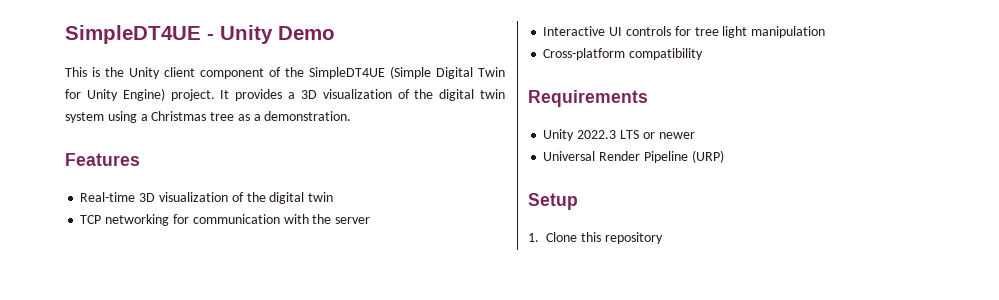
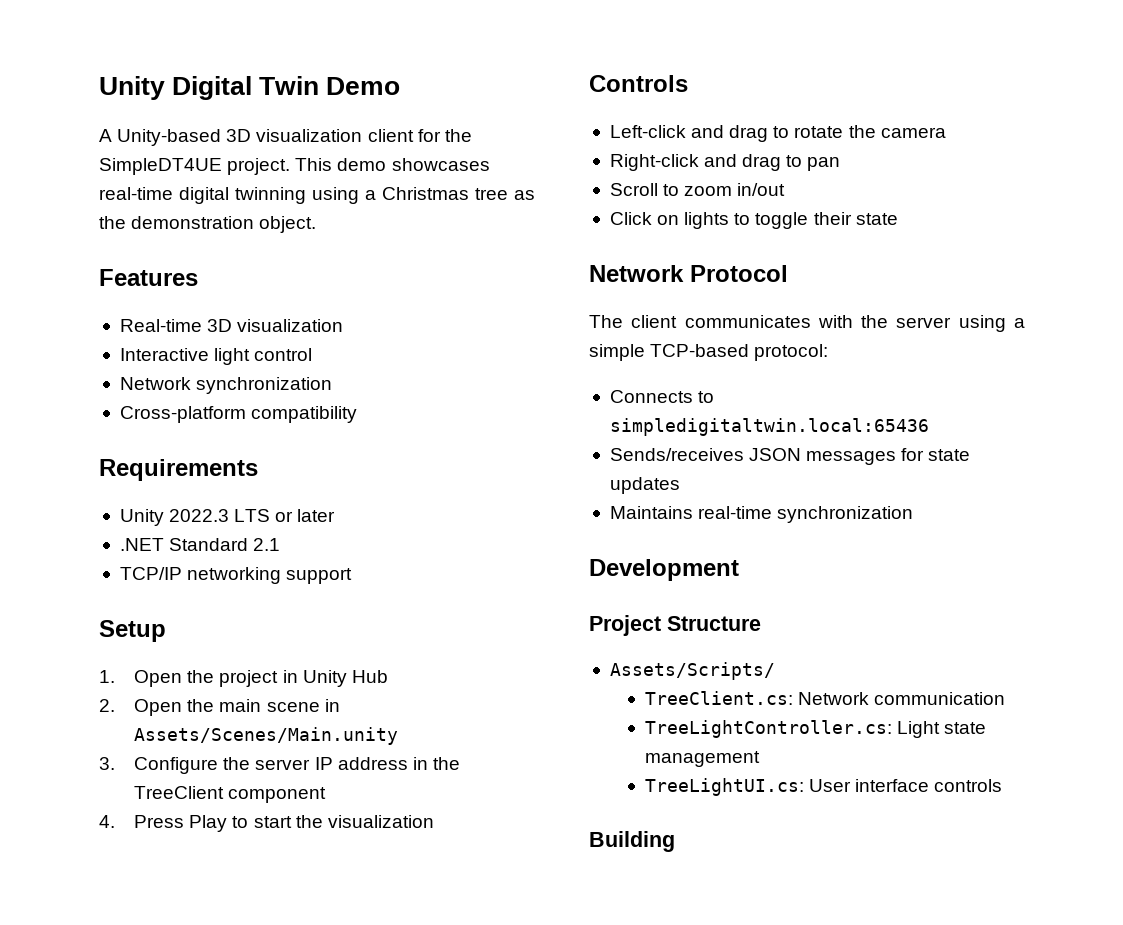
[65,25,335,44] [65,66,505,79] [65,88,505,101] [65,112,104,123] SimpleDT4UE - Unity Demo // This is the Unity client component of the SimpleDT4UE (Simple Digital Twin for Unity Engine) project. It provides a 3D visualization of the digital twin system -> [99,76,401,100] [99,129,472,146] [99,158,490,175] [99,187,306,204] Unity Digital Twin Demo // A Unity-based 3D visualization client for the SimpleDT4UE project. This demo showcases real-time digital twinning
[253,111,352,121] a demonstration. -> [99,216,317,233] the demonstration object.
[231,192,334,204] [80,214,371,226] [543,26,826,38] of the digital twin // TCP networking for communication with the server // Interactive UI controls for tree light manipulation -> [119,348,313,365] [119,377,333,394] // Interactive light control // Network synchronization
[658,132,695,139] [543,150,724,163] [528,193,578,210] [528,232,663,244] newer // Universal Render Pipeline (URP) // Setup // 1. Clone this repository -> [297,509,336,522] [119,538,281,551] [119,567,353,584] [99,620,166,642] [99,670,388,687] [99,699,340,716] [134,727,399,745] [99,757,460,774] [134,786,327,803] [99,815,434,832] [589,75,688,92] [609,125,946,142] [609,154,841,171] [609,183,786,196] [609,212,898,229] [589,265,788,282] [589,315,1025,332] [589,344,829,361] [609,390,715,403] [609,418,929,436] [609,448,971,465] [609,477,680,494] [609,506,914,523] [589,559,739,581] [589,615,761,636] [609,662,775,680] [645,691,1006,705] [645,720,987,738] [645,751,761,767] [645,778,1003,796] [589,831,675,852] later // .NET Standard 2.1 // TCP/IP networking support // Setup // 1. Open the project in Unity Hub // 2. Open the main scene in Assets/Scenes/Main.unity // 3. Configure the server IP address in the TreeClient component // 4. Press Play to start the visualization // Controls // Left-click and drag to rotate the camera // Right-click and drag to pan // Scroll to zoom in/out // Click on lights to toggle their state // Network Protocol // The client communicates with the server using a simple TCP-based protocol: // Connects to simpledigitaltwin.local:65436 // Sends/receives JSON messages for state updates // Maintains real-time synchronization // Development // Project Structure // Assets/Scripts/ // TreeClient.cs: Network communication // TreeLightController.cs: Light state management // TreeLightUI.cs: User interface controls // Building

